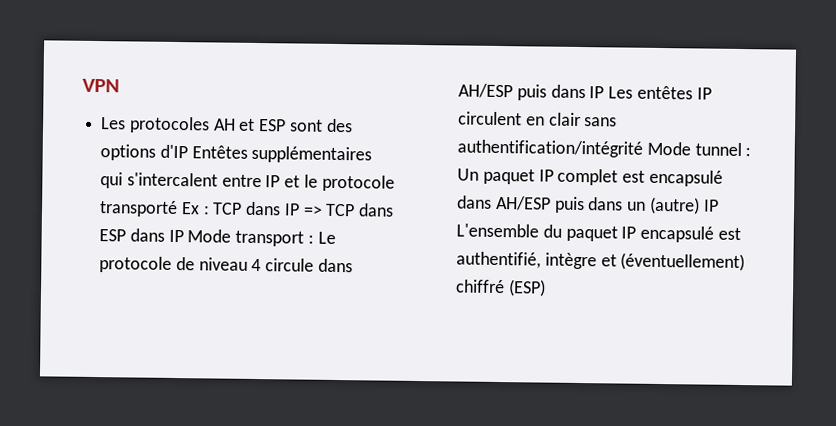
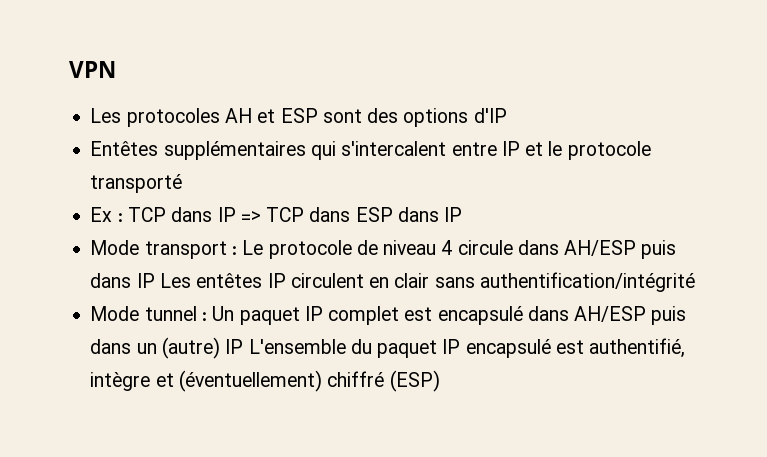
(188, 151) none -> (507, 115) //
(179, 209) none -> (183, 183) //
(184, 236) none -> (463, 214) //
(644, 148) none -> (695, 282) //

